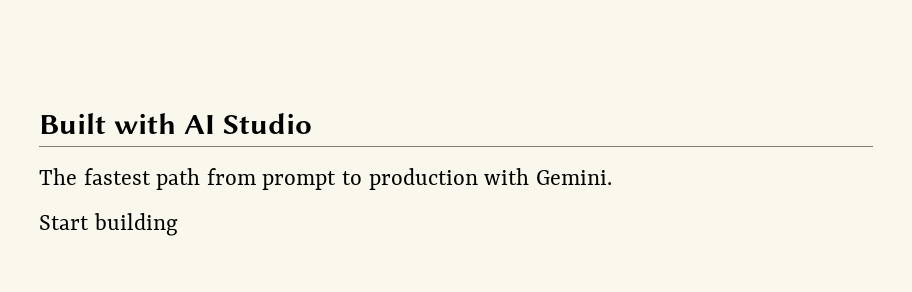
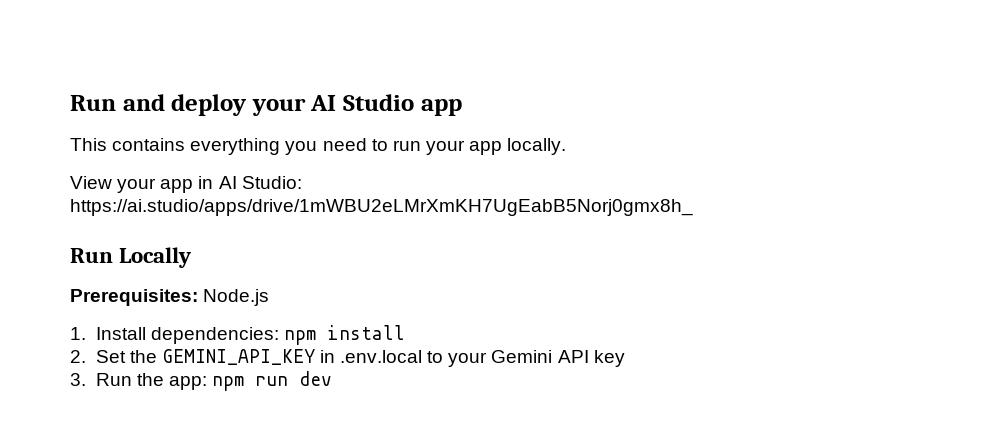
[39,113,313,134] [39,168,612,190] [39,213,178,236] Built with AI Studio // The fastest path from prompt to production with Gemini. // Start building -> [70,94,462,116] [70,138,567,155] [70,176,302,193] [70,199,693,216] [70,247,192,268] [70,289,270,306] [70,325,405,345] [70,349,625,367] [70,371,332,391] Run and deploy your AI Studio app // This contains everything you need to run your app locally. // View your app in AI Studio: https://ai.studio/apps/drive/1mWBU2eLMrXmKH7UgEabB5Norj0gmx8h_ // Run Locally // Prerequisites: Node.js // 1. Install dependencies: npm install // 2. Set the GEMINI_API_KEY in .env.local to your Gemini API key // 3. Run the app: npm run dev

